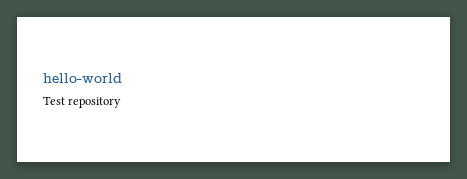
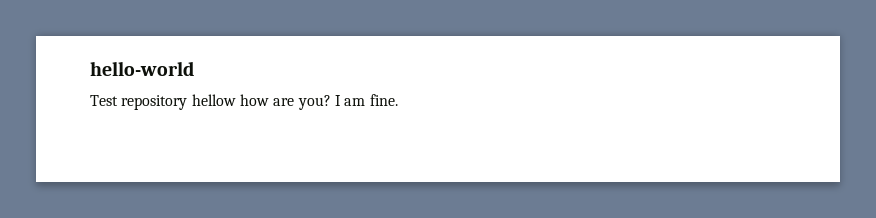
(122, 102) none -> [191,94,398,110] hellow how are you? I am fine.

